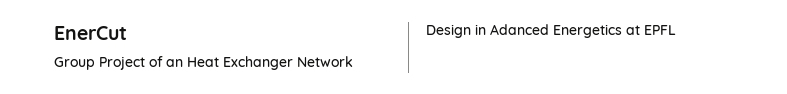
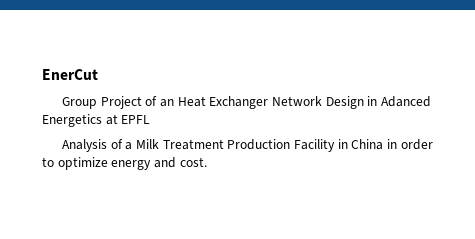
(676, 30) none -> [62,139,433,152] [42,157,207,170] // Analysis of a Milk Treatment Production Facility in China in order to optimize energy and cost.

